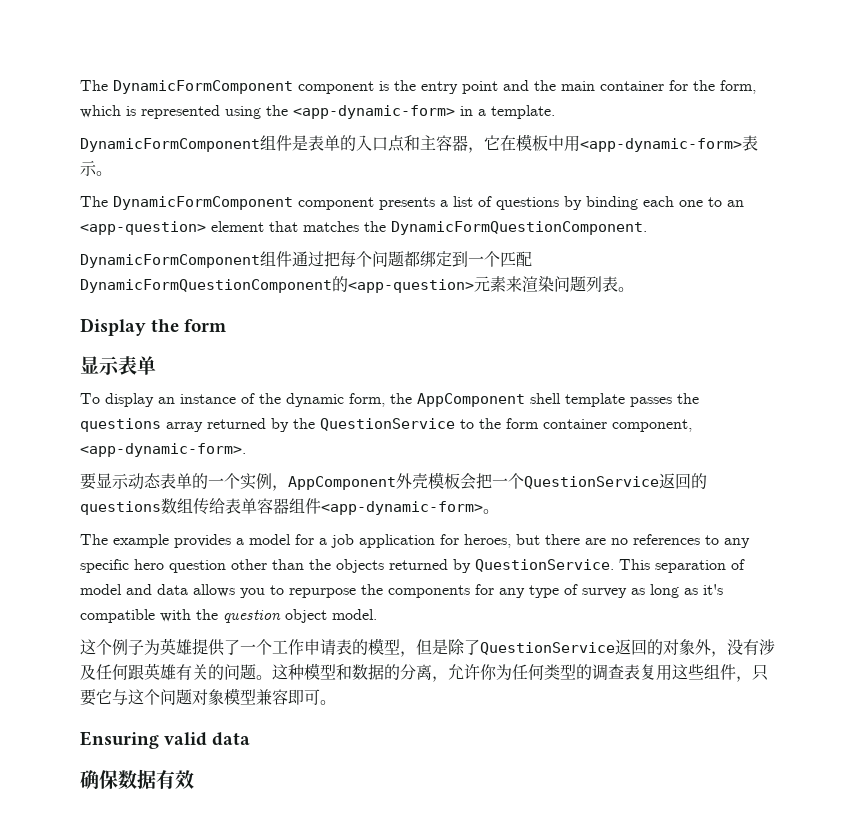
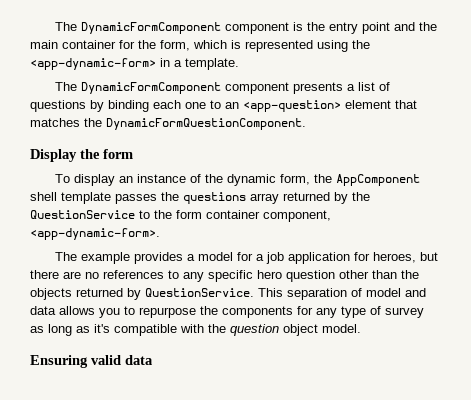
[80,134,758,153] [80,160,112,176] // DynamicFormComponent组件是表单的入口点和主容器，它在模板中用<app-dynamic-form>表示。 -> (239, 64) none
[80,251,532,268] [80,276,634,293] // DynamicFormComponent组件通过把每个问题都绑定到一个匹配DynamicFormQuestionComponent的<app-question>元素来渲染问题列表。 -> (306, 124) none
[80,356,156,375] // 显示表单 -> (133, 154) none
[80,472,707,491] [80,498,499,515] // 要显示动态表单的一个实例，AppComponent外壳模板会把一个QuestionService返回的questions数组传给表单容器组件<app-dynamic-form>。 -> (160, 234) none
[80,638,775,657] [80,663,768,682] [80,688,336,706] // 这个例子为英雄提供了一个工作申请表的模型，但是除了QuestionService返回的对象外，没有涉及任何跟英雄有关的问题。这种模型和数据的分离，允许你为任何类型的调查表复用这些组件，只要它与这个问题对象模型兼容即可。 -> (361, 328) none
[80,769,194,789] // 确保数据有效 -> (153, 360) none

